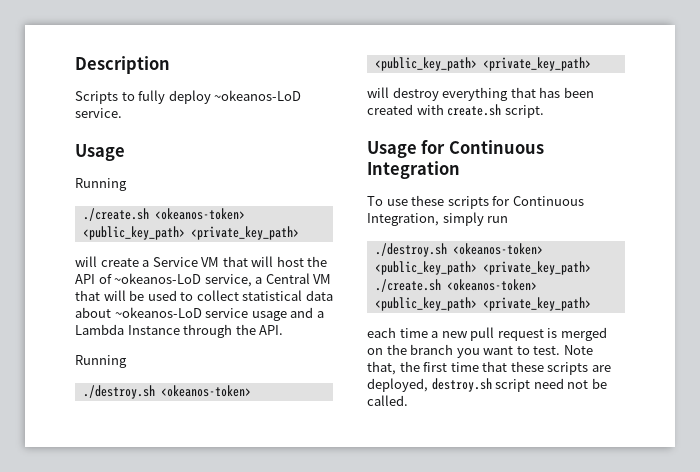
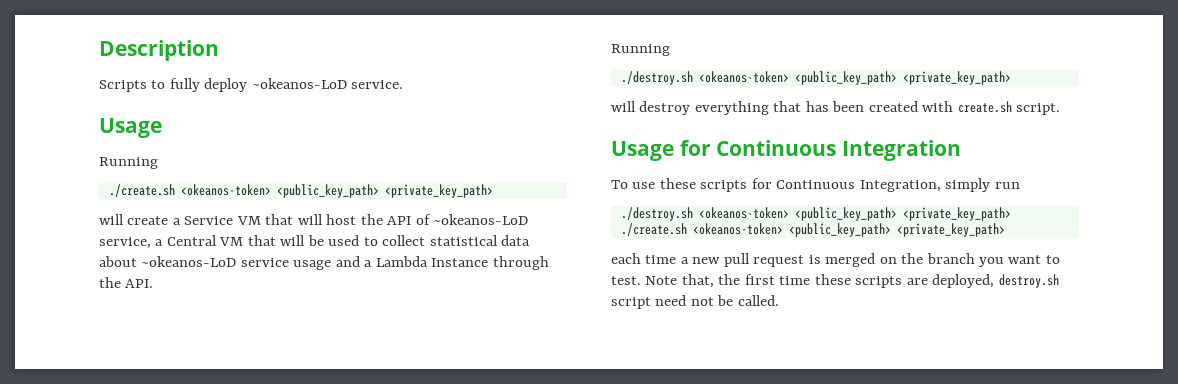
[482,361,508,372] that -> (811, 280) none

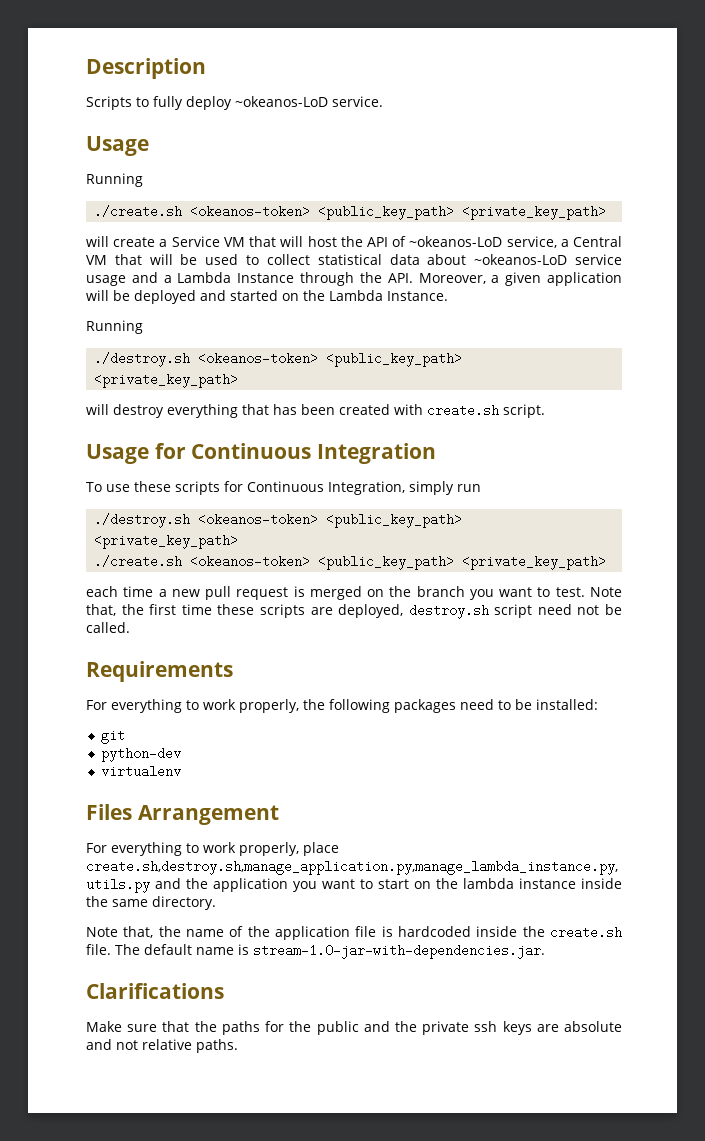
(154, 283) none -> [418,272,622,286] [86,290,448,304] Moreover, a given application will be deployed and started on the Lambda Instance.
(779, 300) none -> [86,661,233,682] [86,699,598,713] [100,731,125,744] [100,747,181,762] [100,765,181,778] [86,804,279,825] [86,842,339,856] [86,860,618,875] [86,878,622,893] [86,896,216,910] [86,926,622,940] [86,944,545,959] [86,983,224,999] [86,1021,622,1035] [86,1039,238,1053] // Requirements // For everything to work properly, the following packages need to be installed: // git // python-dev // virtualenv // Files Arrangement // For everything to work properly, place create.sh,destroy.sh,manage_application.py,manage_lambda_instance.py, utils.py and the application you want to start on the lambda instance inside the same directory. // Note that, the name of the application file is hardcoded inside the create.sh file. The default name is stream-1.0-jar-with-dependencies.jar. // Clarifications // Make sure that the paths for the public and the private ssh keys are absolute and not relative paths.

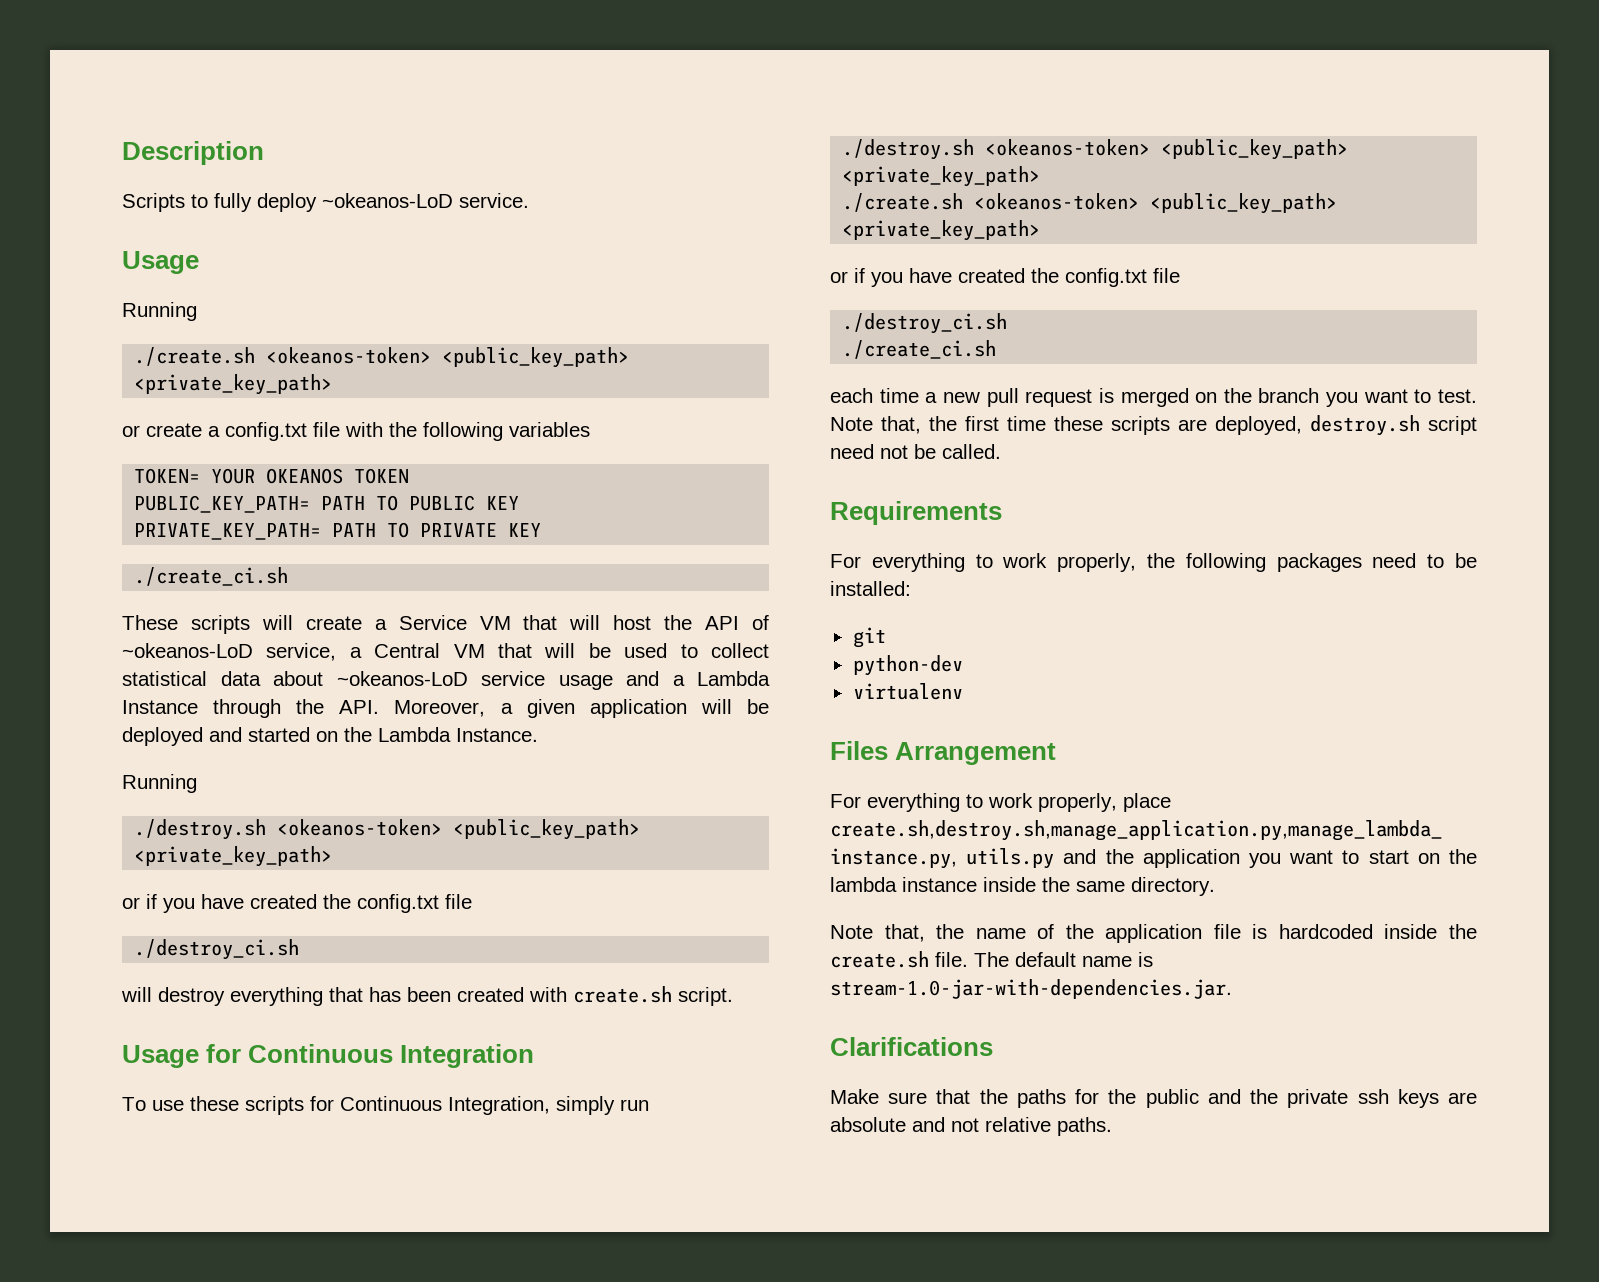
(607, 212) none -> [122,422,590,441] [134,468,410,484] [134,495,520,513] [134,522,542,540] [134,567,289,586] [122,615,250,634] or create a config.txt file with the following variables // TOKEN= YOUR OKEANOS TOKEN // PUBLIC_KEY_PATH= PATH TO PUBLIC KEY // PRIVATE_KEY_PATH= PATH TO PRIVATE KEY // ./create_ci.sh // These scripts
(239, 380) none -> [122,894,472,913] [134,939,300,960] // or if you have created the config.txt file // ./destroy_ci.sh
(607, 562) none -> [830,268,1180,287] [842,313,1008,334] [842,340,997,359] // or if you have created the config.txt file // ./destroy_ci.sh // ./create_ci.sh

